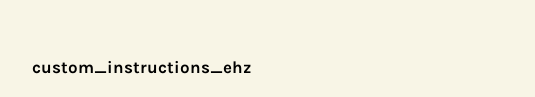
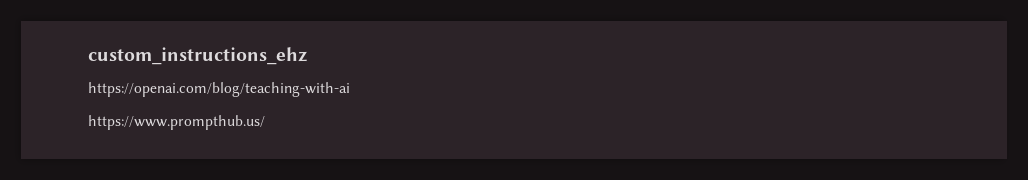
(251, 67) none -> [88,82,350,97] [88,115,265,130] // https://openai.com/blog/teaching-with-ai // https://www.prompthub.us/

